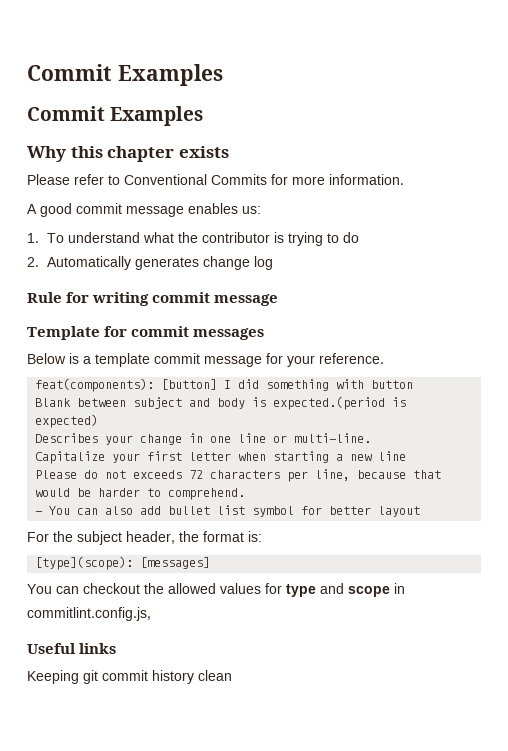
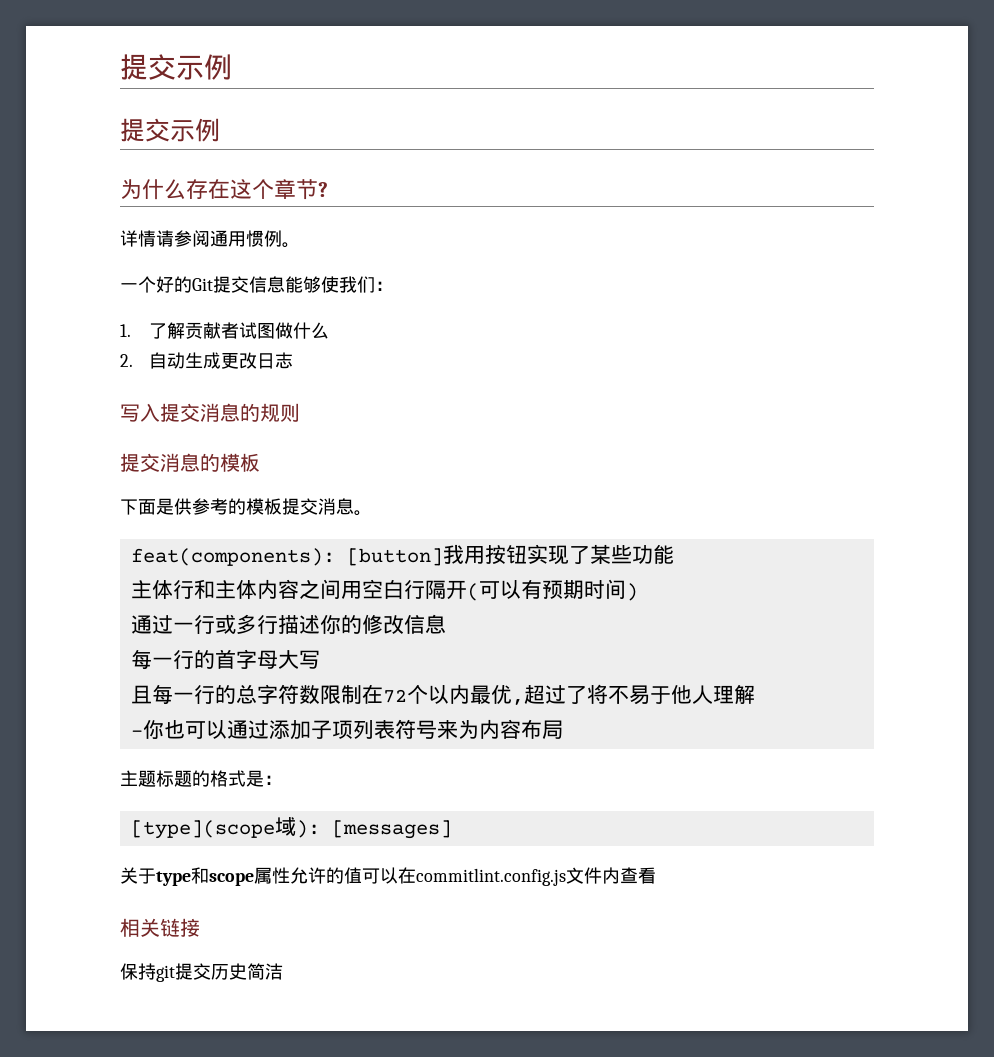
[27,64,223,86] [27,106,204,126] [27,146,229,162] [27,174,404,185] [27,203,261,217] [27,232,359,246] [27,256,273,270] [27,292,279,306] [27,326,265,340] [27,353,384,367] [35,378,414,392] [35,396,407,410] [35,414,99,428] [35,433,372,445] [35,451,407,464] [35,469,442,482] [35,488,246,500] [35,505,421,517] [27,531,262,545] [35,556,211,570] [27,583,405,597] [27,607,151,621] [27,643,117,654] [27,670,232,684] Commit Examples // Commit Examples // Why this chapter exists // Please refer to Conventional Commits for more information. // A good commit message enables us: // 1. To understand what the contributor is trying to do // 2. Automatically generates change log // Rule for writing commit message // Template for commit messages // Below is a template commit message for your reference. // feat(components): [button] I did something with button // Blank between subject and body is expected.(period is expected) // Describes your change in one line or multi-line. // Capitalize your first letter when starting a new line // Please do not exceeds 72 characters per line, because that would be harder to comprehend. // - You can also add bullet list symbol for better layout // For the subject header, the format is: // [type](scope): [messages] // You can checkout the allowed values for type and scope in commitlint.config.js, // Useful links // Keeping git commit history clean -> [120,54,232,80] [120,118,220,142] [120,179,328,200] [120,230,300,248] [120,276,393,293] [120,322,329,339] [120,352,293,369] [120,403,300,422] [120,453,260,472] [120,498,372,516] [130,544,674,566] [130,579,638,601] [130,614,446,634] [130,649,320,670] [130,684,755,705] [130,719,563,740] [120,770,282,787] [130,817,452,839] [120,867,656,886] [120,918,200,937] [120,963,283,982] 提交示例 // 提交示例 // 为什么存在这个章节? // 详情请参阅通用惯例。 // 一个好的Git提交信息能够使我们： // 1.了解贡献者试图做什么 // 2.自动生成更改日志 // 写入提交消息的规则 // 提交消息的模板 // 下面是供参考的模板提交消息。 // feat(components): [button]我用按钮实现了某些功能 // 主体行和主体内容之间用空白行隔开(可以有预期时间) // 通过一行或多行描述你的修改信息 // 每一行的首字母大写 // 且每一行的总字符数限制在72个以内最优,超过了将不易于他人理解 // -你也可以通过添加子项列表符号来为内容布局 // 主题标题的格式是： // [type](scope域): [messages] // 关于type和scope属性允许的值可以在commitlint.config.js文件内查看 // 相关链接 // 保持git提交历史简洁

